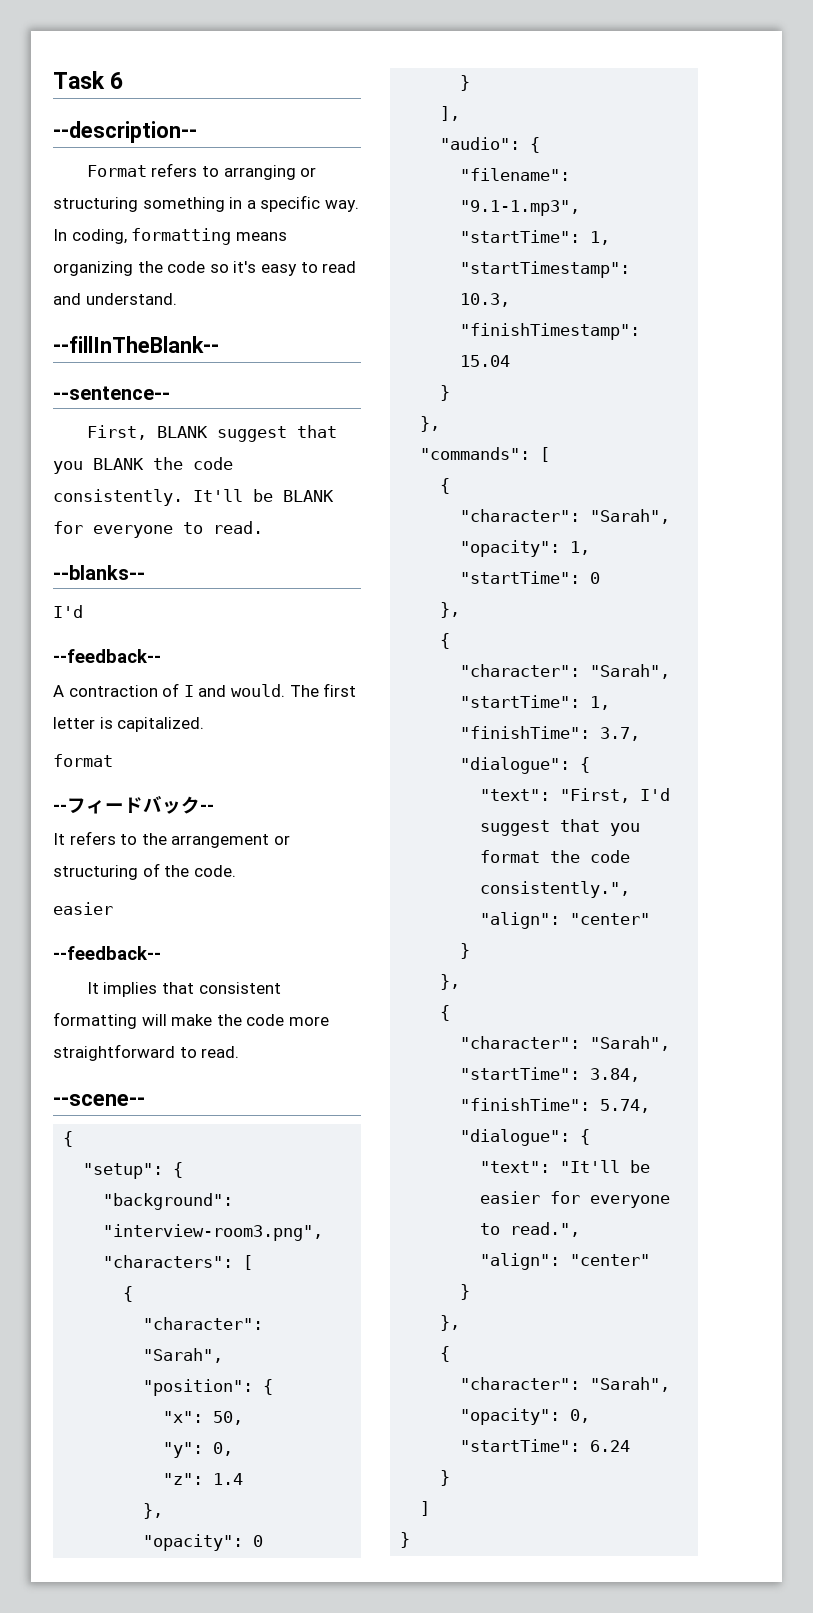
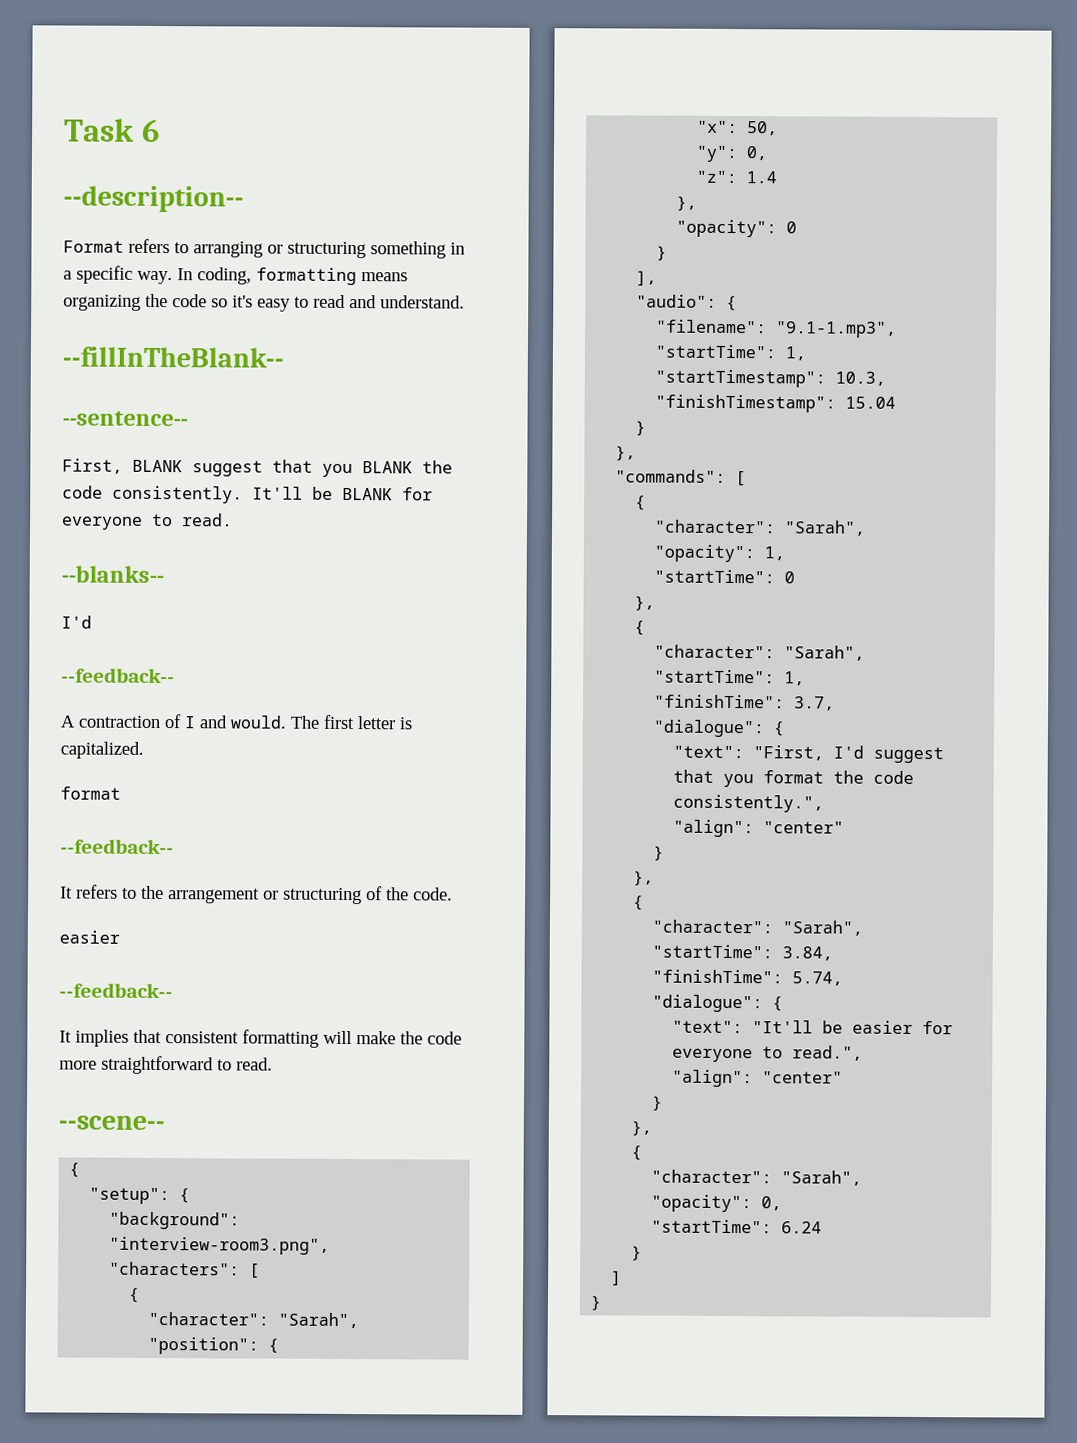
[53,796,214,814] --フィードバック-- -> [60,838,174,855] --feedback--

